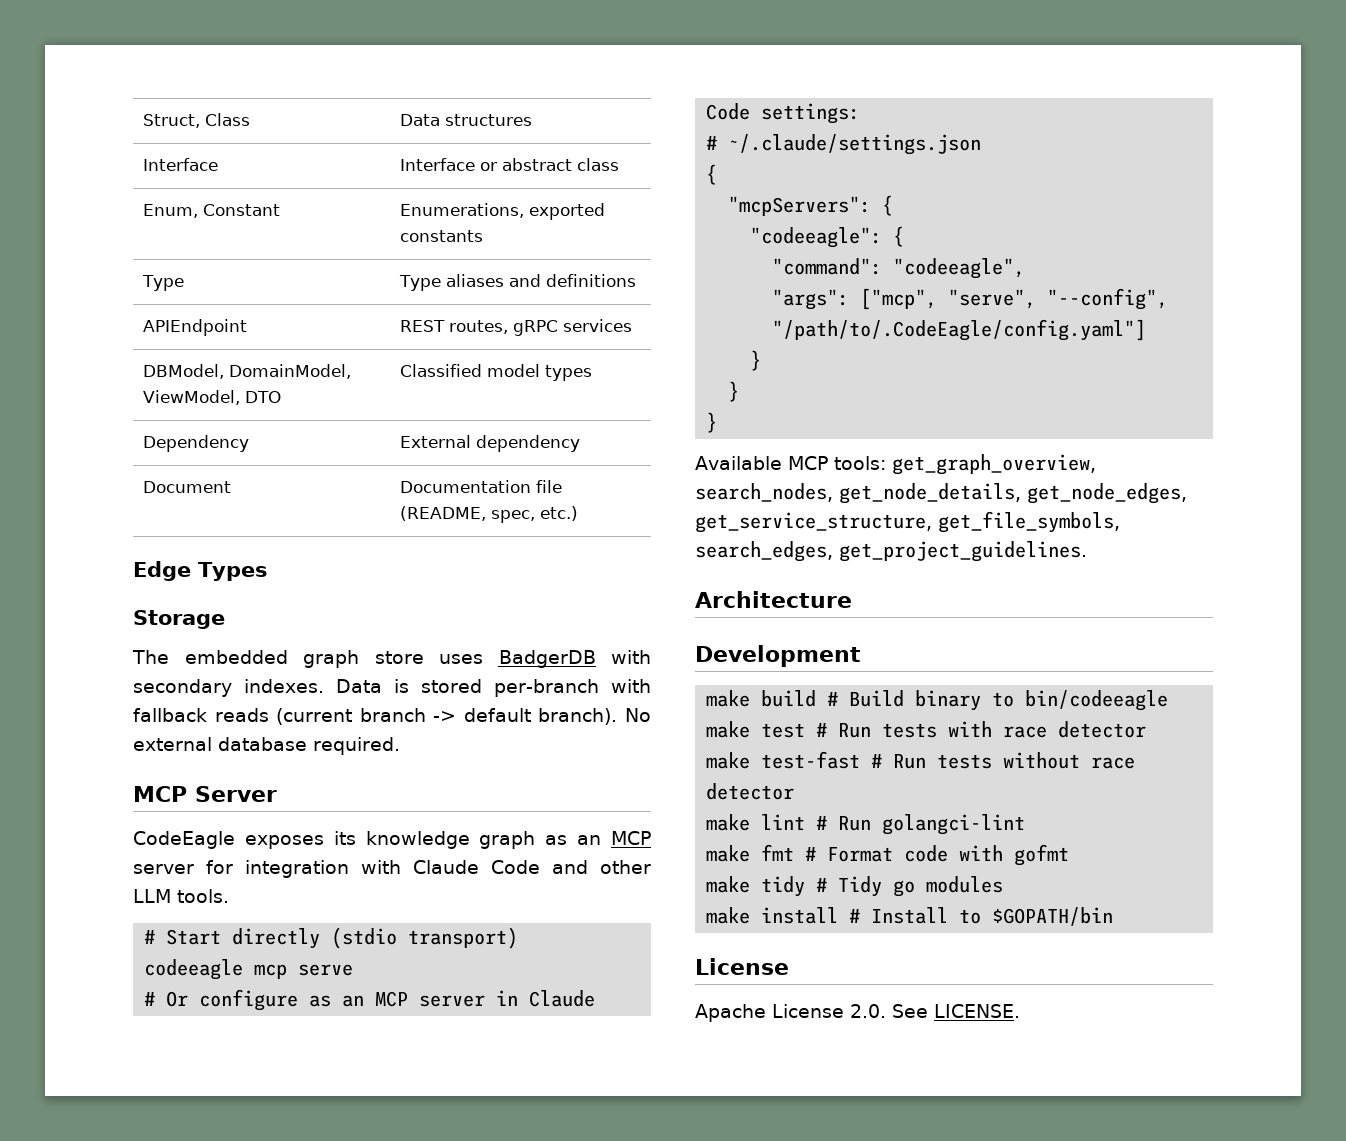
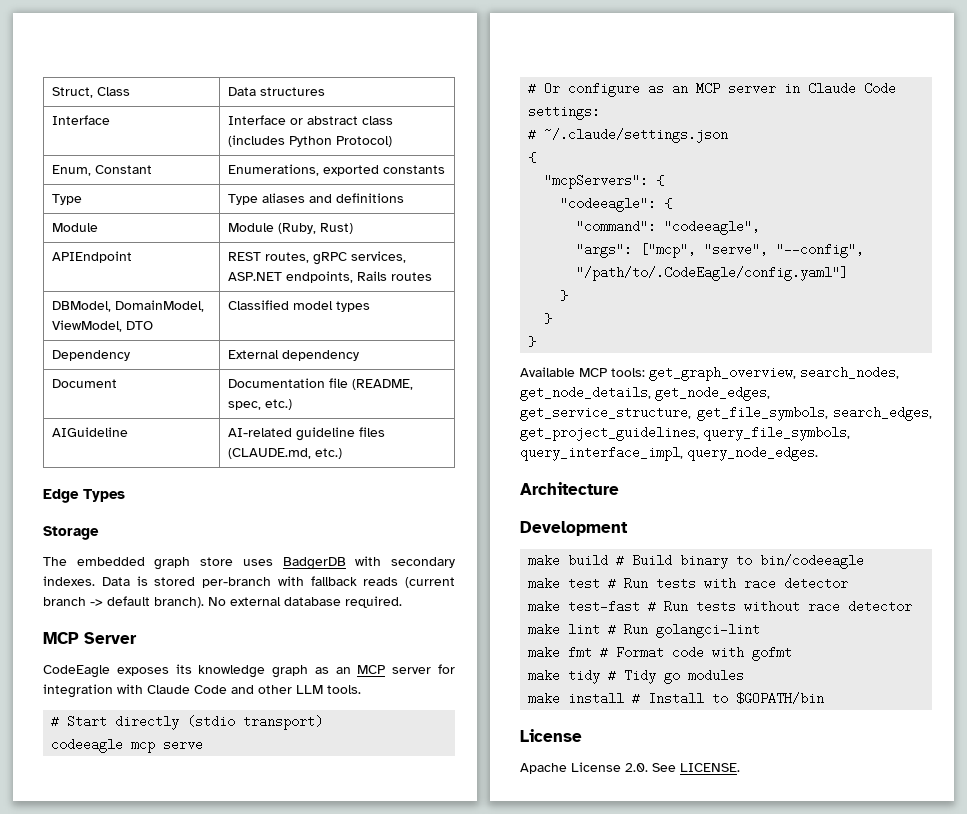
(620, 164) none -> [228,135,393,147] (includes Python Protocol)
(637, 280) none -> [52,223,99,232] [228,223,354,234] // Module | Module (Ruby, Rust)
[563,319,633,332] services -> [351,251,407,263] [228,271,433,283] services, ASP.NET endpoints, Rails routes
(579, 513) none -> [52,427,129,437] [228,427,386,441] [228,448,343,459] // AIGuideline | AI-related guideline files (CLAUDE.md, etc.)
[839,541,1087,562] get_project_guidelines. -> [520,426,850,441] [520,446,818,461] get_project_guidelines, query_file_symbols, query_interface_impl, query_node_edges.

